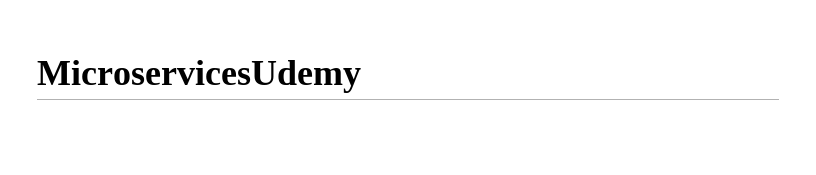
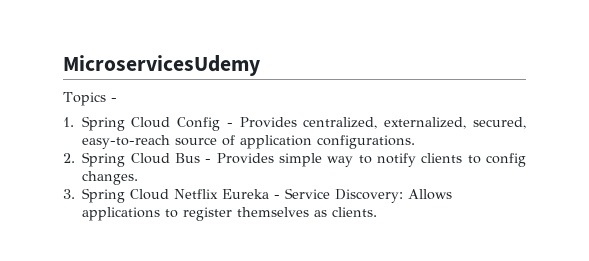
(361, 76) none -> [63,92,117,106] [63,116,526,131] [81,135,415,149] [63,152,526,167] [82,171,139,185] [63,188,453,203] [82,207,378,221] // Topics - // 1. Spring Cloud Config - Provides centralized, externalized, secured, easy-to-reach source of application configurations. // 2. Spring Cloud Bus - Provides simple way to notify clients to config changes. // 3. Spring Cloud Netflix Eureka - Service Discovery: Allows applications to register themselves as clients.

